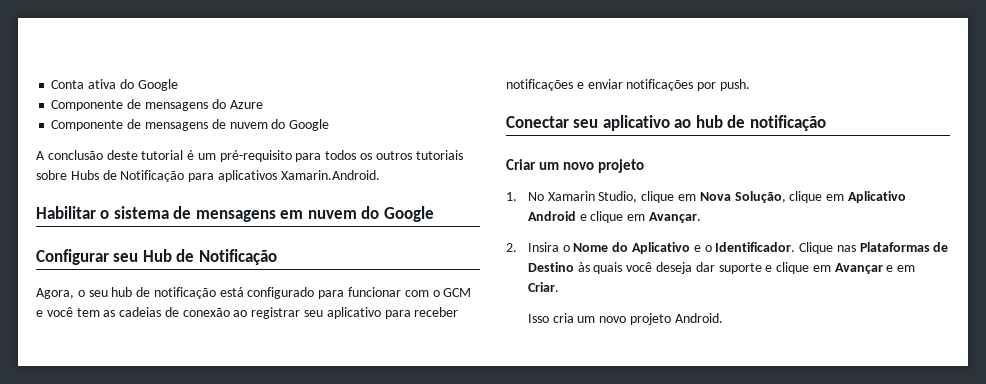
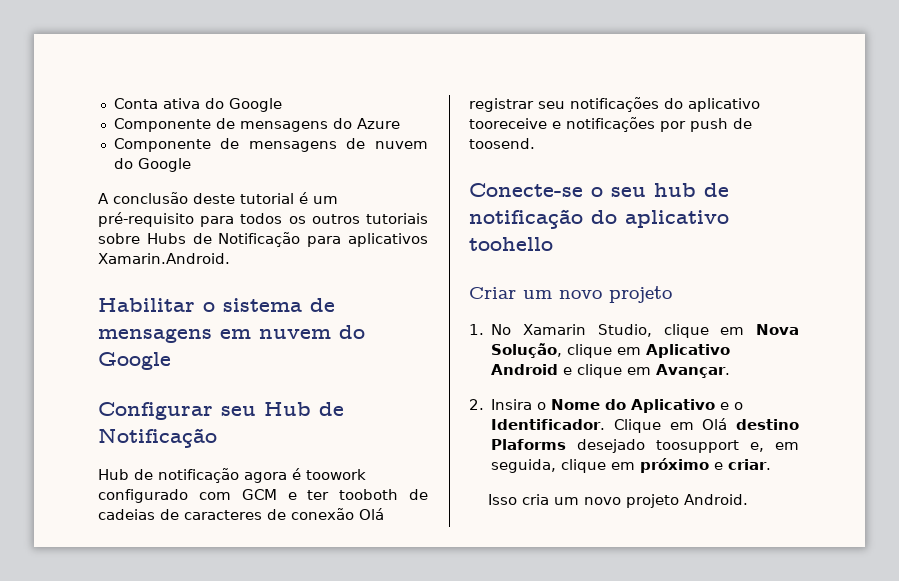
[36,288,74,299] Agora, -> [98,468,366,483] [98,489,428,503] [98,508,384,520] [469,97,760,112] [469,117,752,132] [469,138,535,149] [469,183,583,197] Hub de notificação agora é toowork configurado com GCM e ter tooboth de cadeias de caracteres de conexão Olá registrar seu notificações do aplicativo tooreceive e notificações por push de toosend. // Conecte-se
[219,287,472,299] [36,307,459,319] [506,79,750,91] [506,115,826,131] está configurado para funcionar com o GCM e você tem as cadeias de conexão ao registrar seu aplicativo para receber notificações e enviar notificações por push. // Conectar seu aplicativo ao hub de notificação -> [591,210,729,228] [469,237,553,251] do aplicativo toohello
[836,242,949,252] [527,262,916,274] [527,282,559,292] nas Plataformas de Destino às quais você deseja dar suporte e clique em Avançar e em Criar. -> [669,418,799,430] [491,439,799,453] [491,458,772,473] em Olá destino Plaforms desejado toosupport e, em seguida, clique em próximo e criar.

